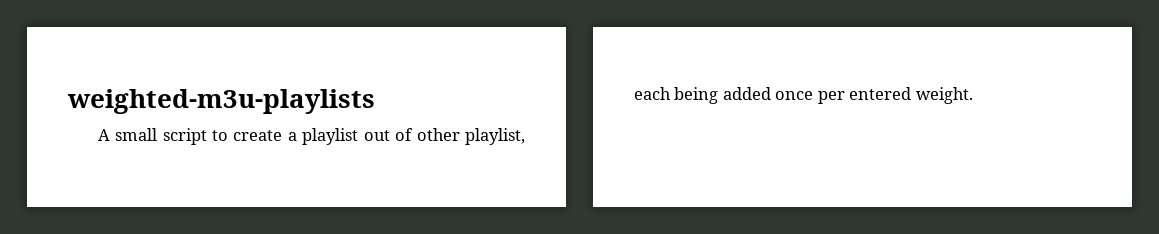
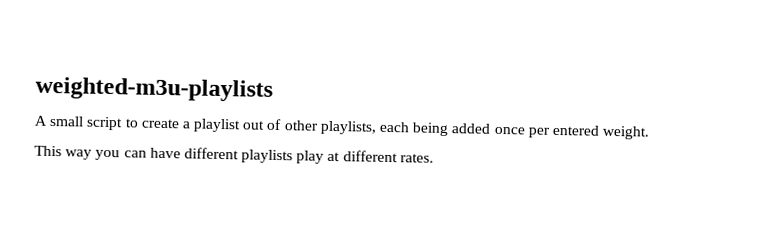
[465,128,526,145] playlist, -> [319,120,377,135] playlists,
(973, 95) none -> [34,145,434,164] // This way you can have different playlists play at different rates.

